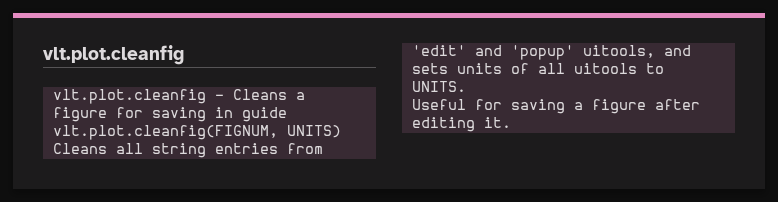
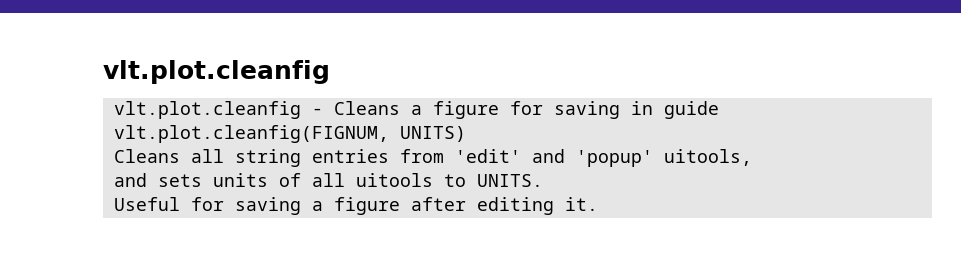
(655, 51) none -> (753, 157) //

